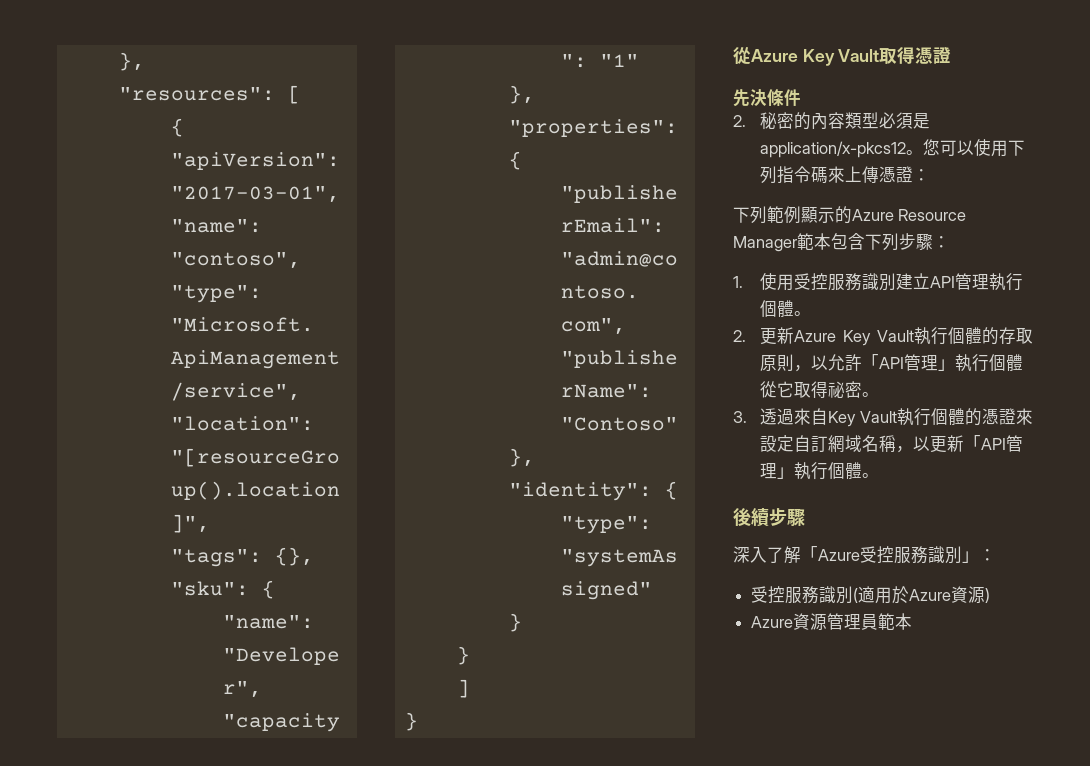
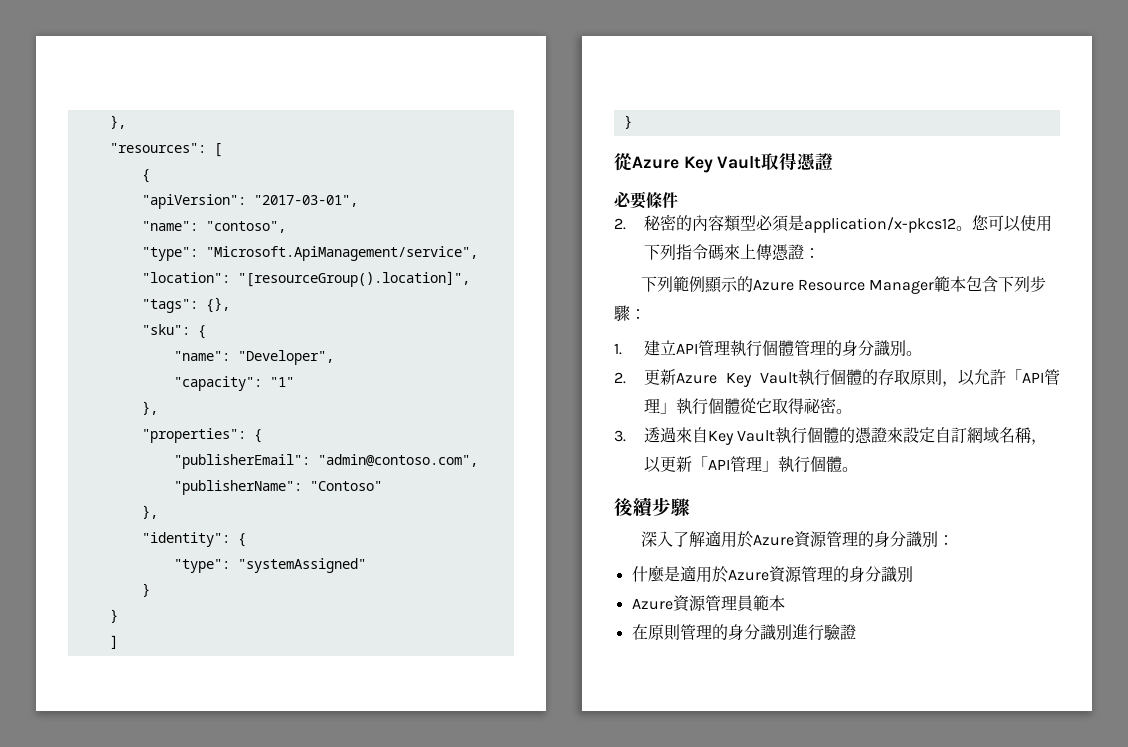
[733,89,767,107] 先決 -> [614,191,647,209] 必要
[760,273,897,291] 使用受控服務識別 -> (622, 349) none
(795, 308) none -> [793,340,906,357] 管理的身分識別
[801,546,996,564] [751,586,991,604] 「Azure受控服務識別」： // 受控服務識別(適用於Azure資源) -> [704,530,954,548] [631,565,913,583] 適用於Azure資源管理的身分識別： // 什麼是適用於Azure資源管理的身分識別
(913, 621) none -> [631,624,856,641] // 在原則管理的身分識別進行驗證

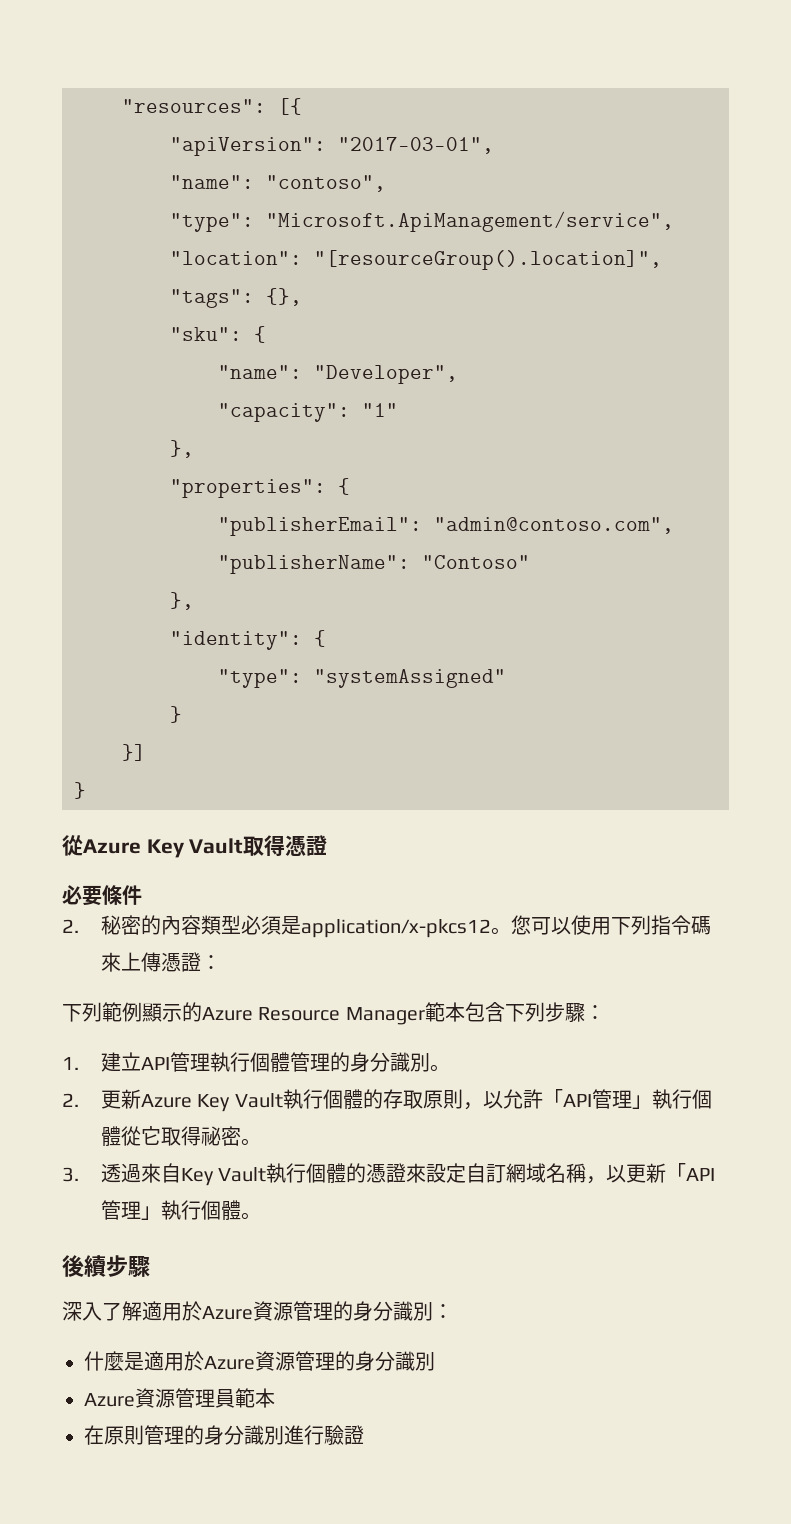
[109,115,126,129] [109,143,222,157] [141,169,150,183] }, // "resources": [ // { -> [122,98,302,115] "resources": [{
[109,609,118,623] [109,635,118,649] } // ] -> [122,744,146,761] }]

